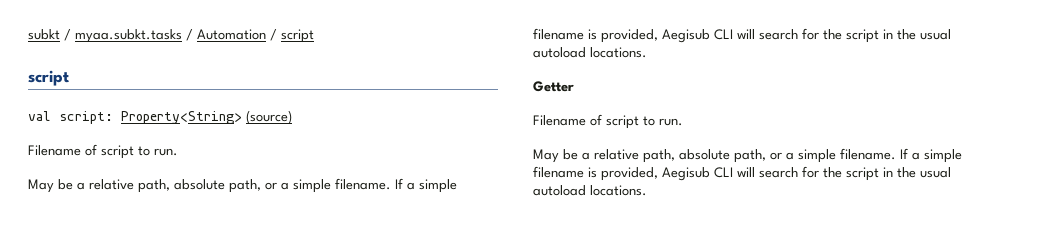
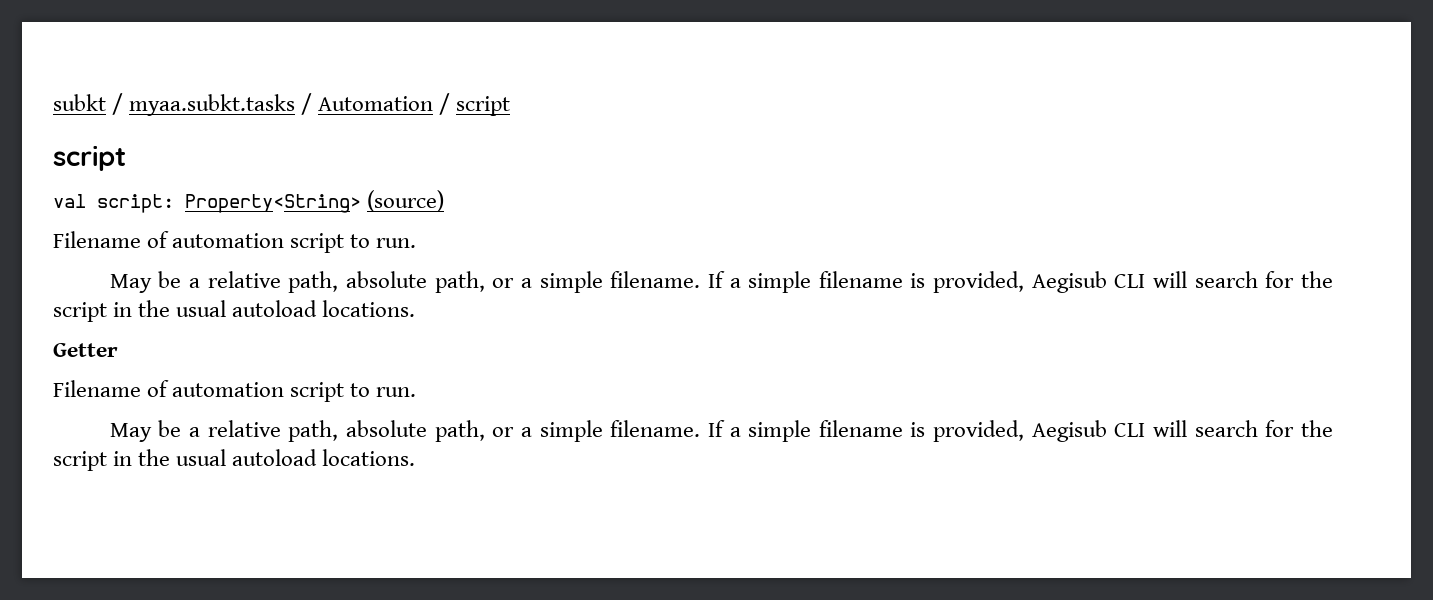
(97, 150) none -> [172,233,285,248] automation
(602, 120) none -> [172,382,285,397] automation

